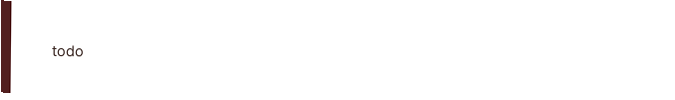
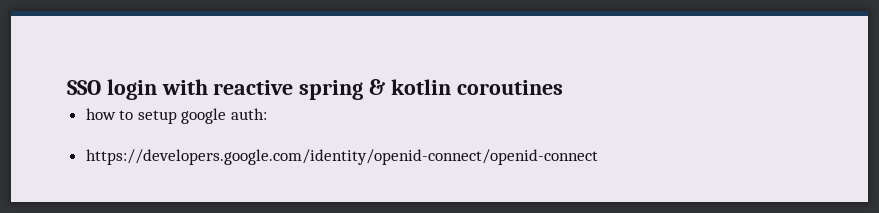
[51,45,85,58] todo -> [67,79,563,100] [85,108,268,124] [85,149,598,165] SSO login with reactive spring & kotlin coroutines // how to setup google auth: // https://developers.google.com/identity/openid-connect/openid-connect

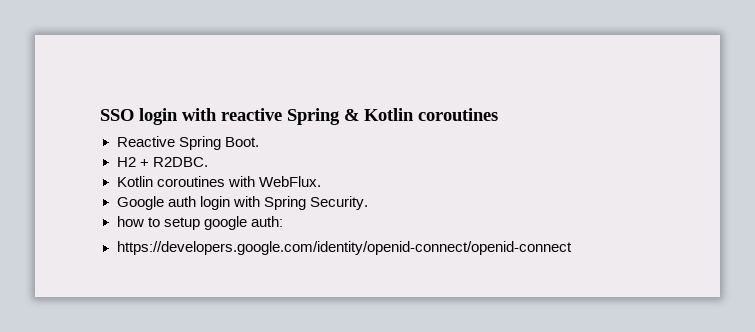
[299,79,563,100] spring & kotlin coroutines -> [287,108,498,125] [116,136,259,150] [116,157,208,167] [116,176,321,187] [116,196,368,210] Spring & Kotlin coroutines // Reactive Spring Boot. // H2 + R2DBC. // Kotlin coroutines with WebFlux. // Google auth login with Spring Security.

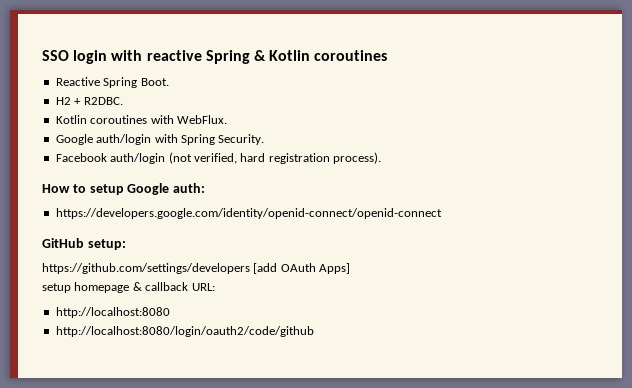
[167,196,230,210] auth login -> [96,134,152,145] auth/login
[116,216,144,227] how -> [55,152,381,164] [42,184,70,193] Facebook auth/login (not verified, hard registration process). // How
[203,216,247,230] google -> [127,183,170,195] Google
(572, 248) none -> [42,238,126,250] [42,263,351,274] [42,282,215,293] [55,307,170,318] [55,326,314,337] // GitHub setup: // https://github.com/settings/developers [add OAuth Apps] // setup homepage & callback URL: // http://localhost:8080 // http://localhost:8080/login/oauth2/code/github

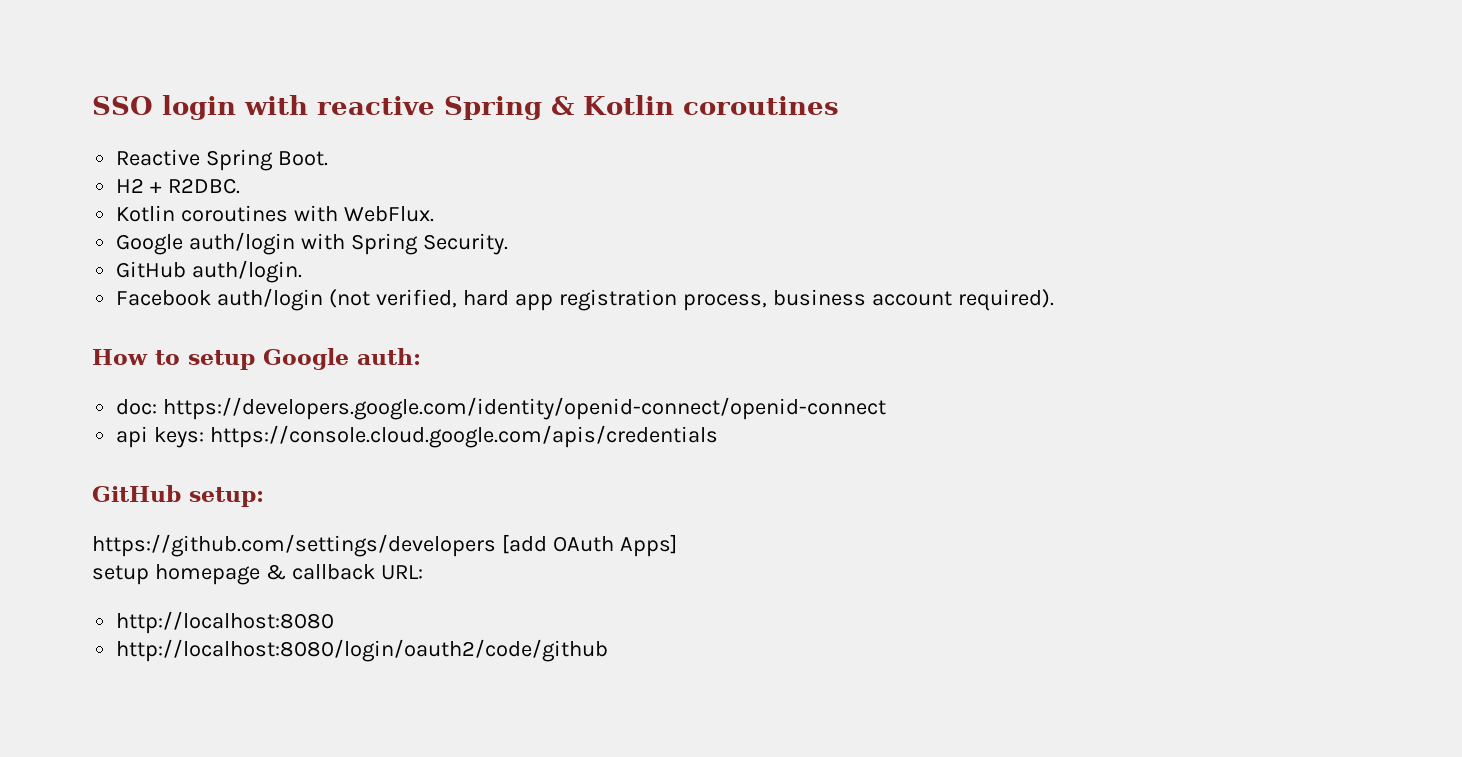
(265, 139) none -> [116,260,303,283] // GitHub auth/login.
[268,152,381,164] registration process). -> [514,289,1054,311] app registration process, business account required).
(206, 188) none -> [116,399,158,415] doc:
(442, 213) none -> [116,425,719,448] // api keys: https://console.cloud.google.com/apis/credentials

